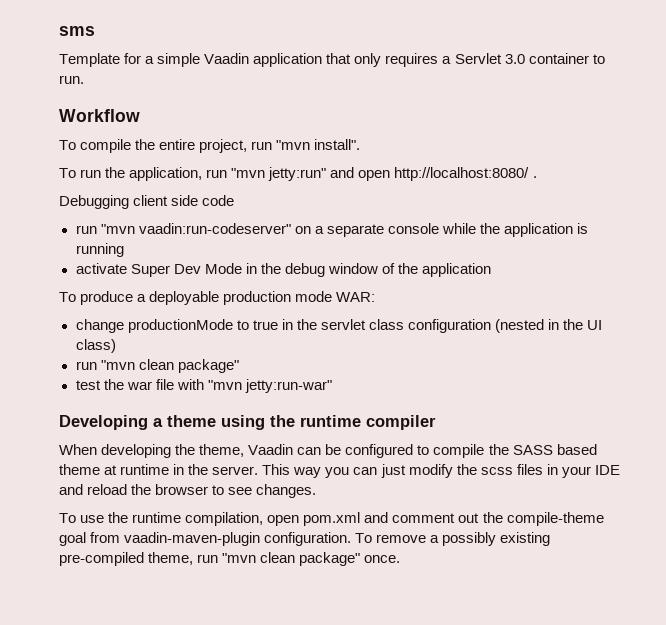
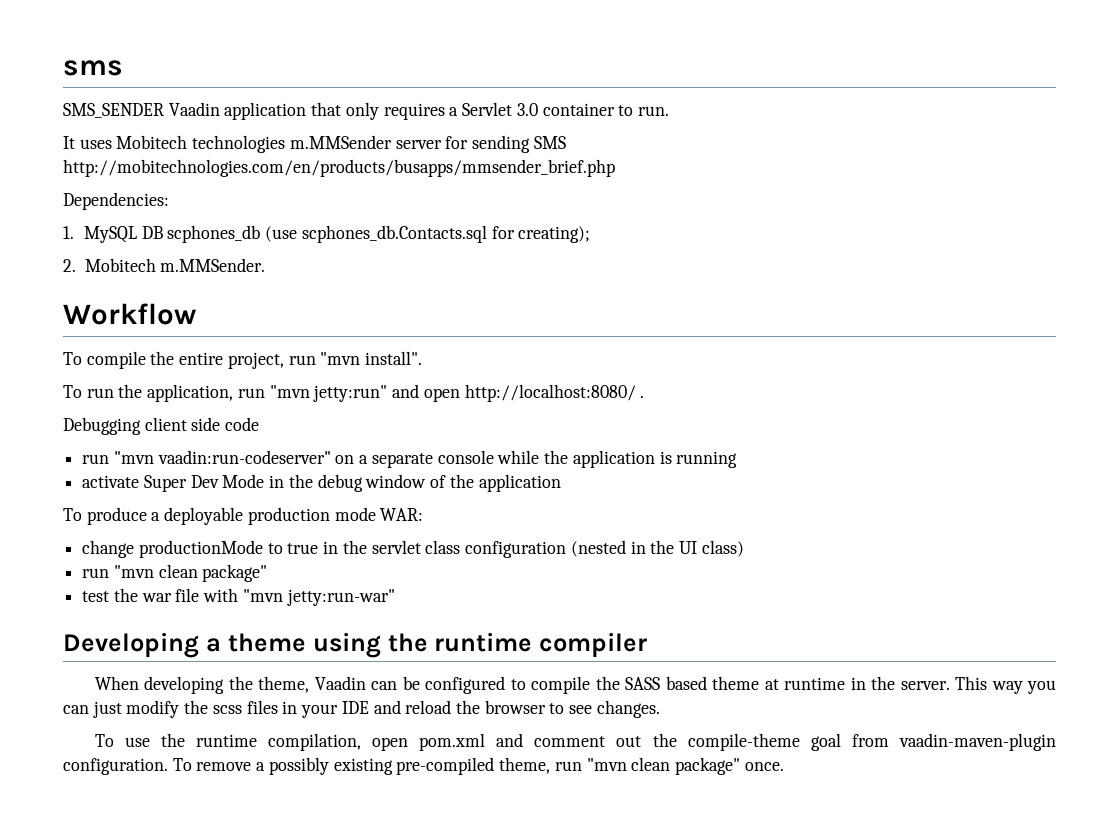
[59,53,201,67] Template for a simple -> [63,103,164,118] SMS_SENDER
(84, 79) none -> [63,135,566,153] [63,159,615,177] [63,192,169,210] [63,225,591,243] [63,258,266,272] // It uses Mobitech technologies m.MMSender server for sending SMS http://mobitechnologies.com/en/products/busapps/mmsender_brief.php // Dependencies: // 1. MySQL DB scphones_db (use scphones_db.Contacts.sql for creating); // 2. Mobitech m.MMSender.

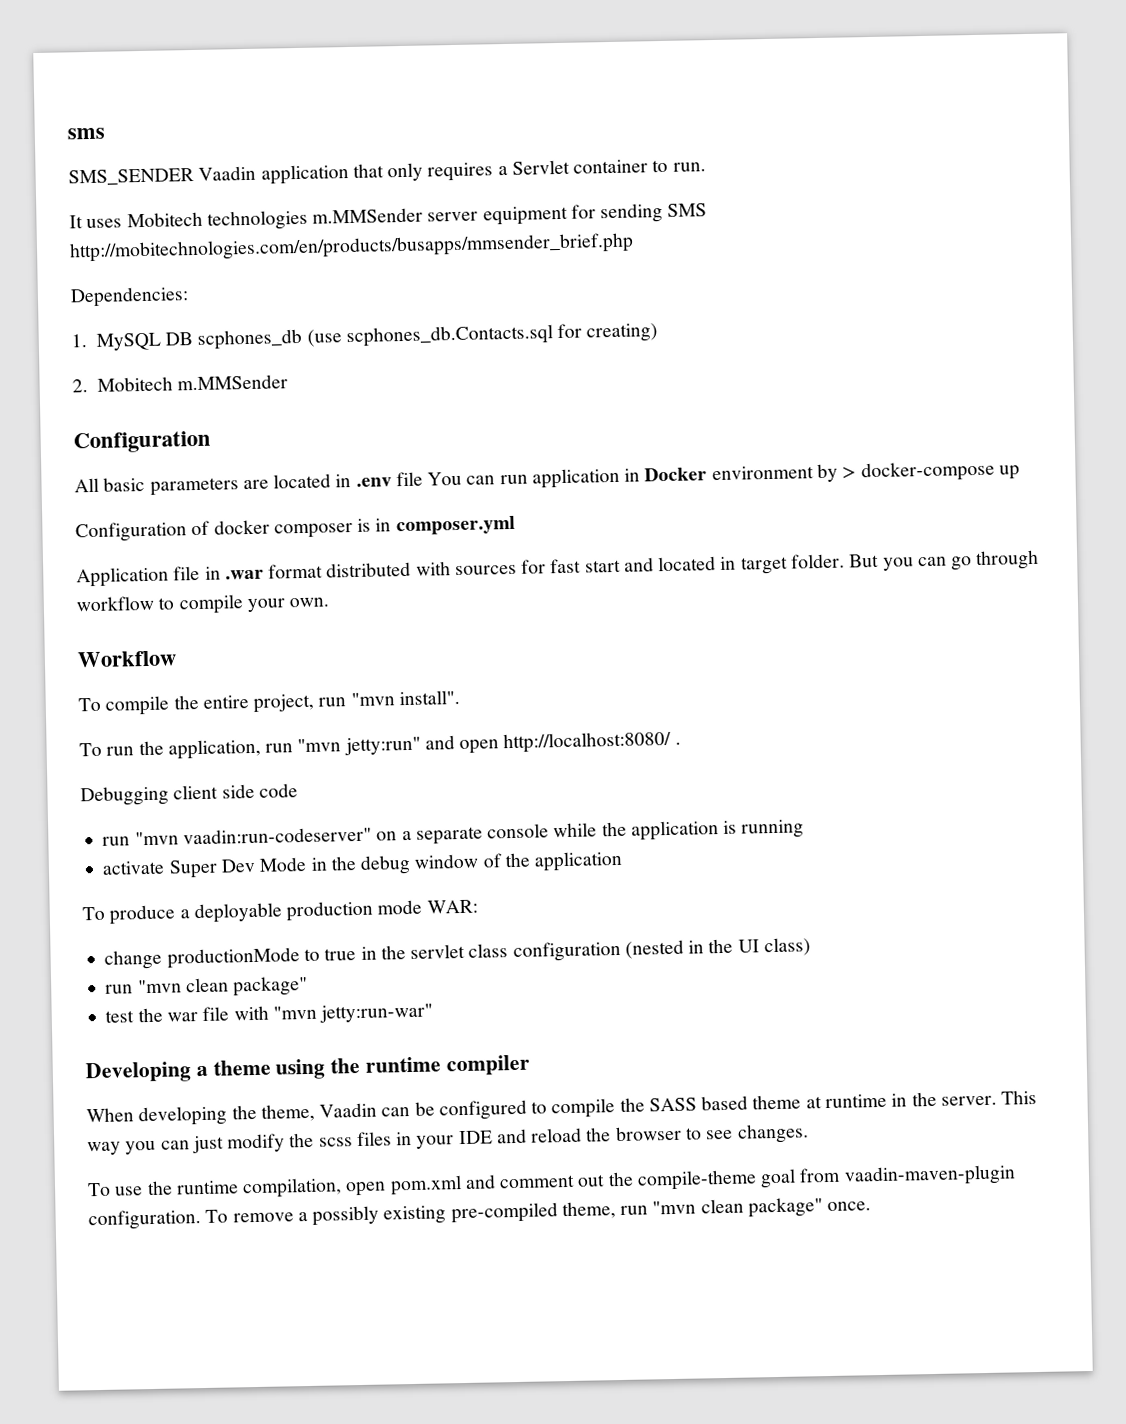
[516,103,538,116] 3.0 -> (570, 167) none
(442, 144) none -> [482,205,568,226] equipment
[518,226,591,243] creating); -> [586,323,659,343] creating)
[160,258,266,272] m.MMSender. -> [177,374,289,391] [73,430,211,454] [74,460,1020,496] [75,515,515,543] [76,549,1040,588] [76,594,330,615] m.MMSender // Configuration // All basic parameters are located in .env file You can run application in Docker environment by > docker-compose up // Configuration of docker composer is in composer.yml // Application file in .war format distributed with sources for fast start and located in target folder. But you can go through workflow to compile your own.

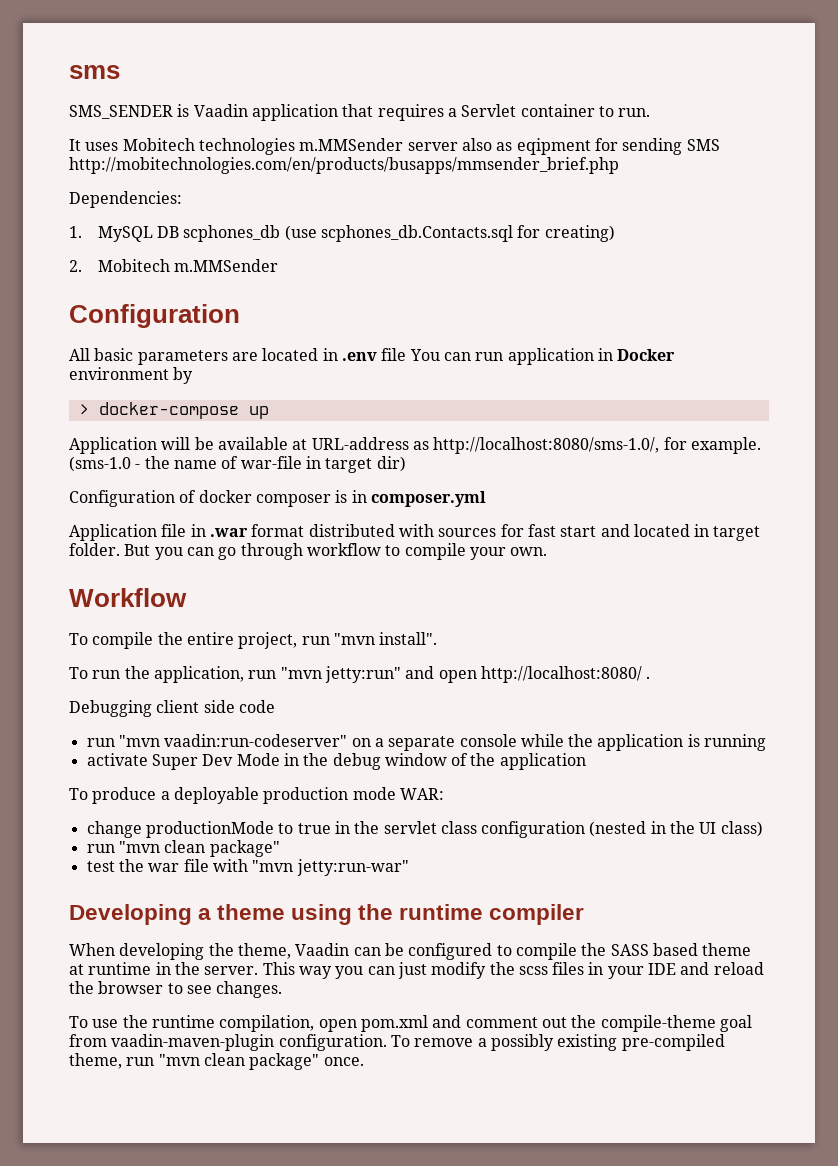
(194, 176) none -> [177,104,190,117] is
[387,162,424,182] only -> (374, 110) none
[482,205,568,226] equipment -> [461,138,591,155] also as eqipment
(838, 473) none -> (194, 375) //
(1020, 472) none -> [69,437,761,454] [69,456,406,473] // Application will be available at URL-address as http://localhost:8080/sms-1.0/, for example. (sms-1.0 - the name of war-file in target dir)

